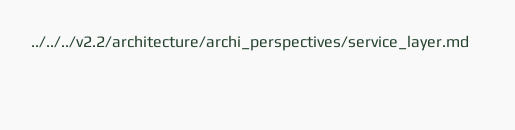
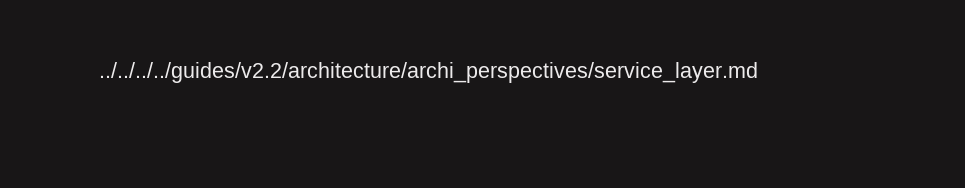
[31,35,469,51] ../../../v2.2/architecture/archi_perspectives/service_layer.md -> [99,62,758,83] ../../../../guides/v2.2/architecture/archi_perspectives/service_layer.md

